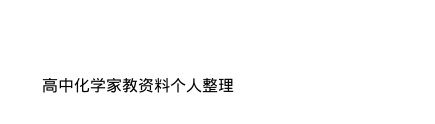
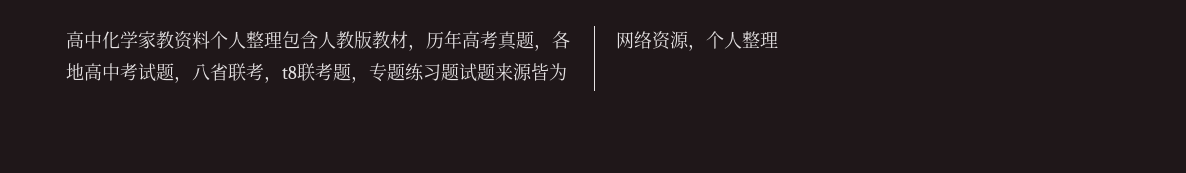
(234, 85) none -> [282,30,570,51] [66,63,567,83] [616,31,778,51] 包含人教版教材，历年高考真题，各地高中考试题，八省联考，t8联考题，专题练习题试题来源皆为网络资源，个人整理

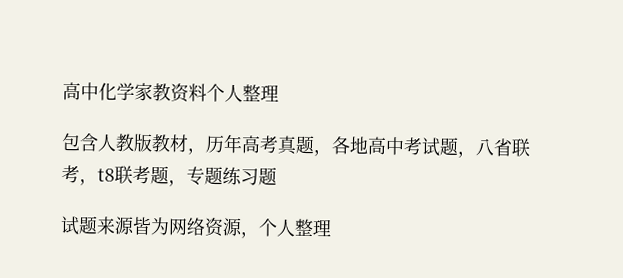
(282, 39) none -> (279, 93) //
(459, 72) none -> (277, 176) //

